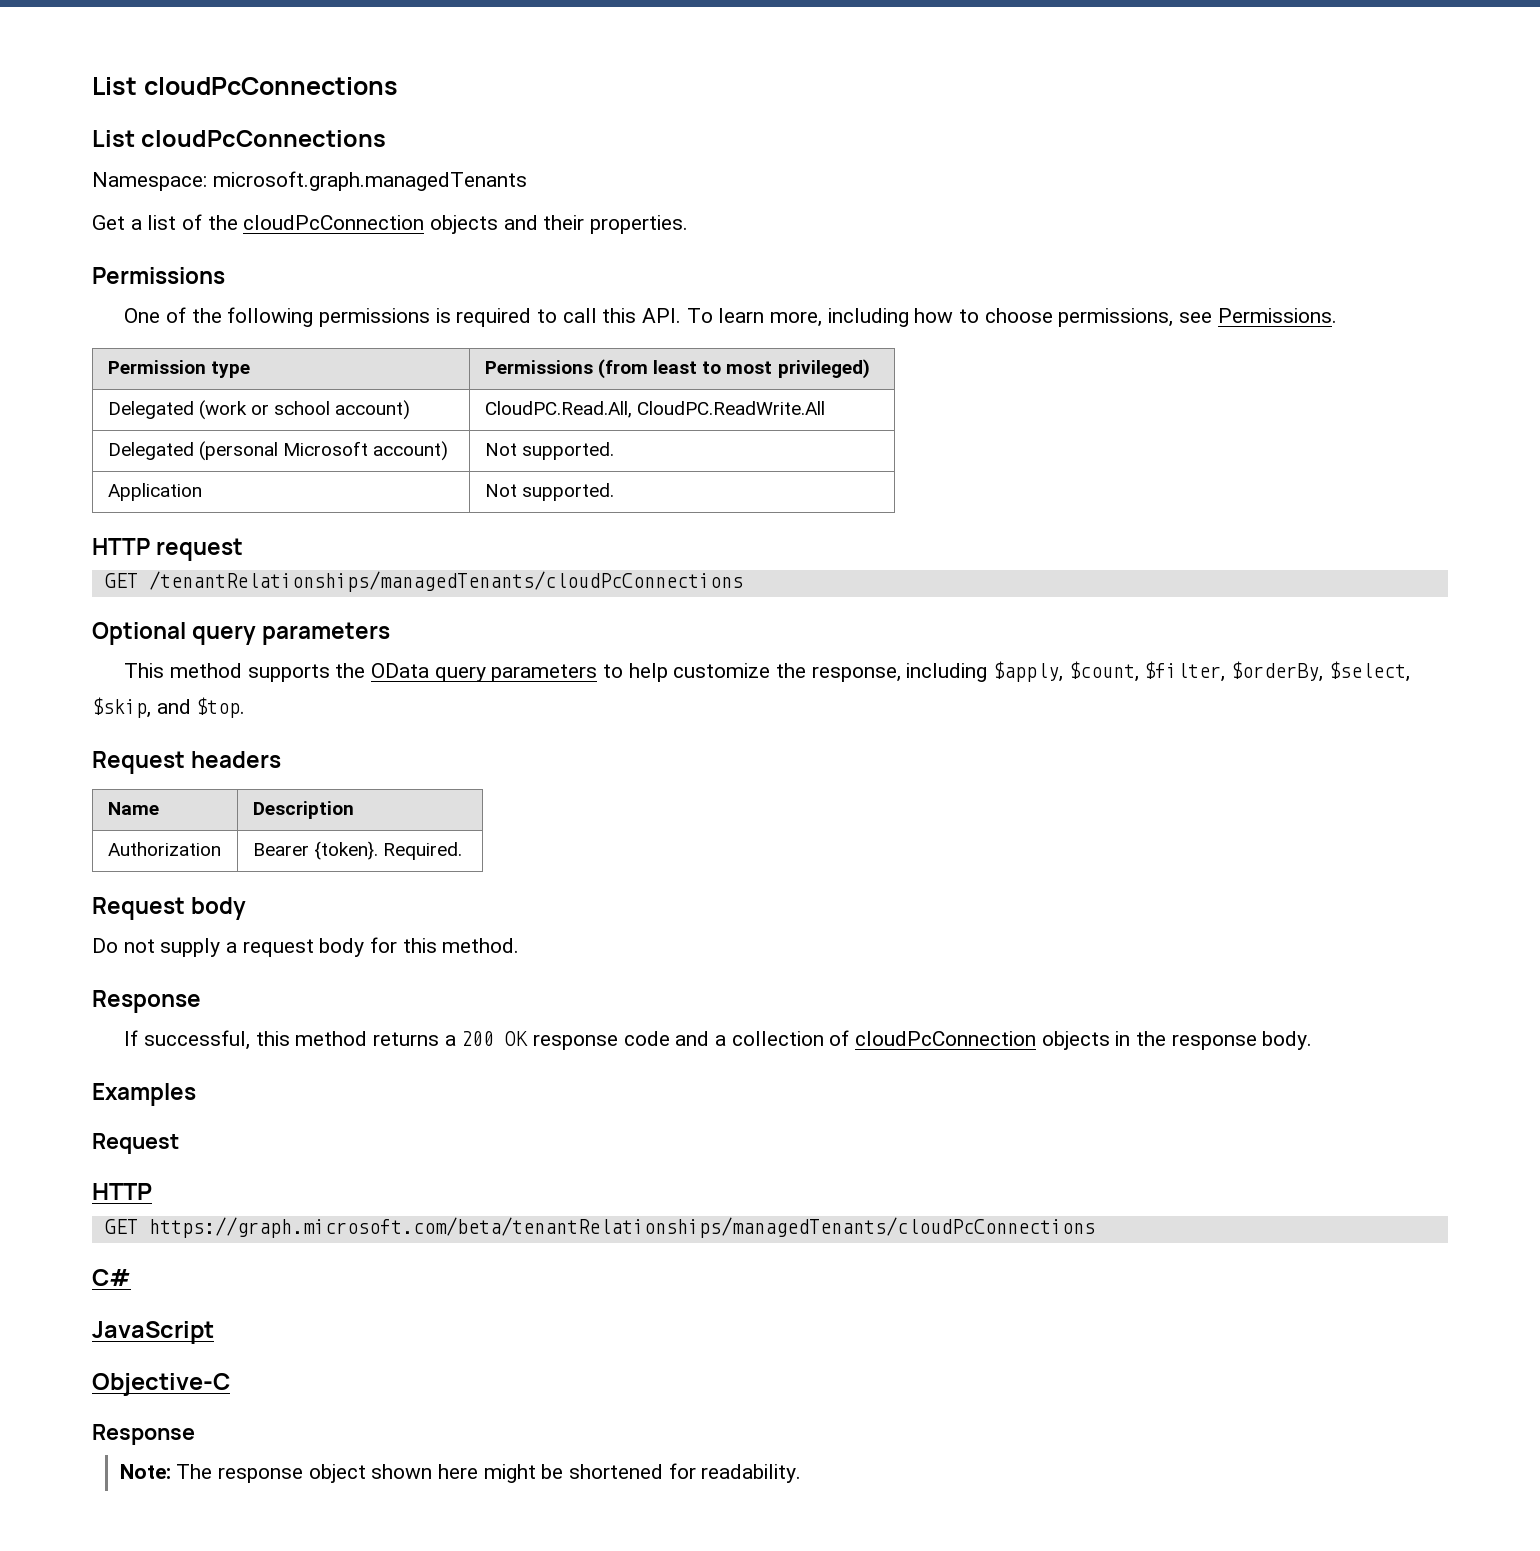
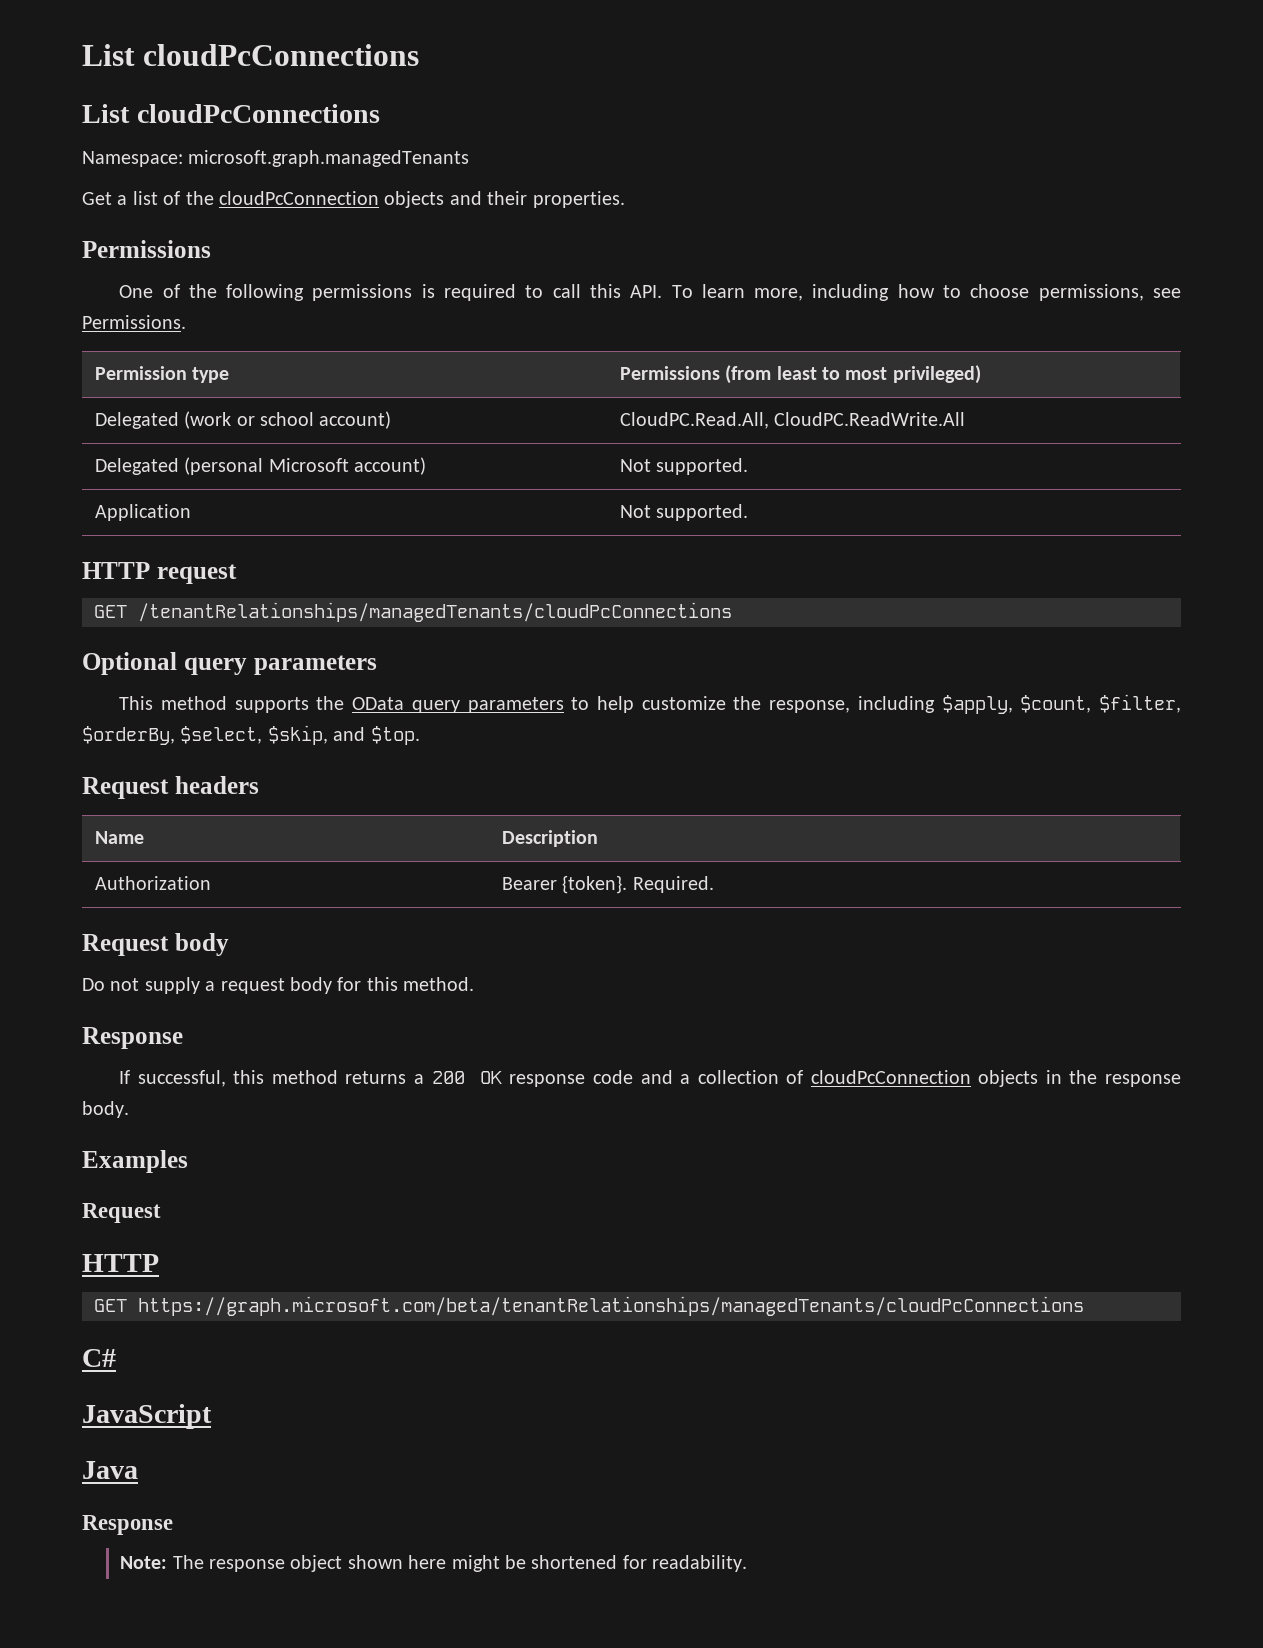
[92,1373,230,1396] Objective-C -> [82,1461,138,1479] Java

